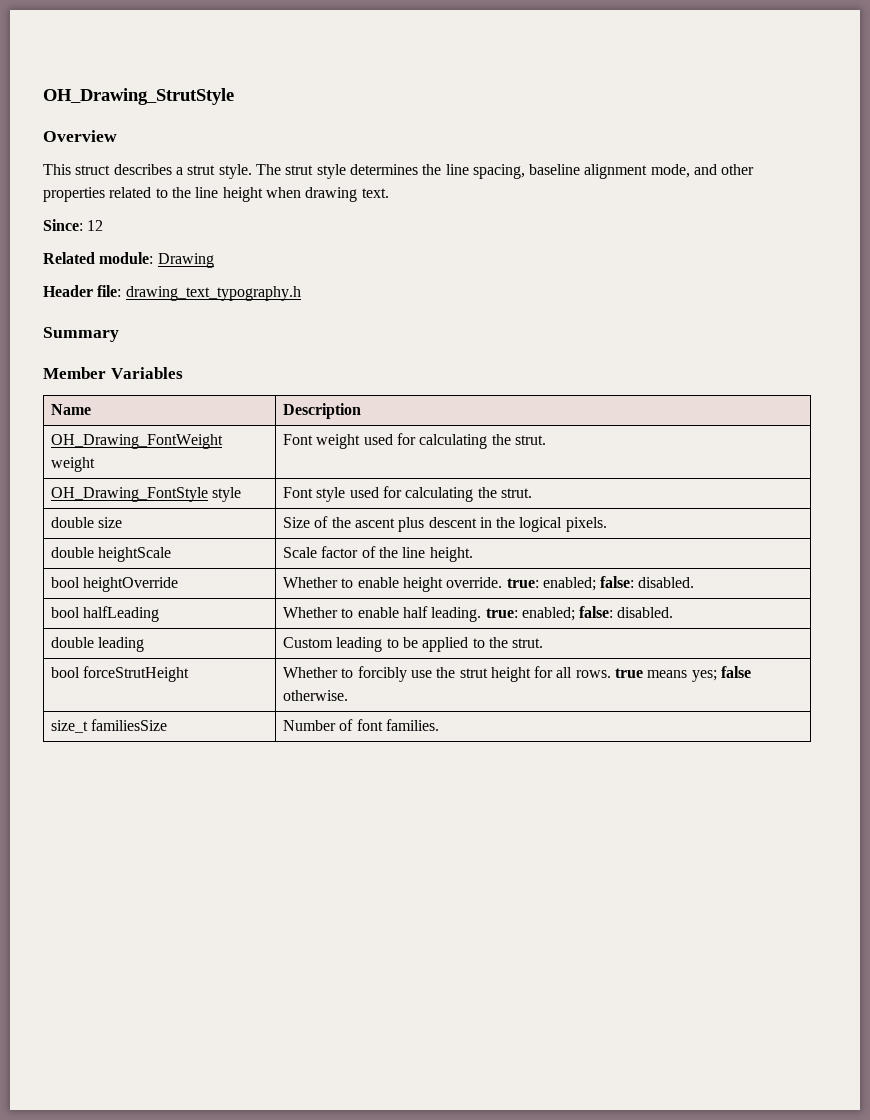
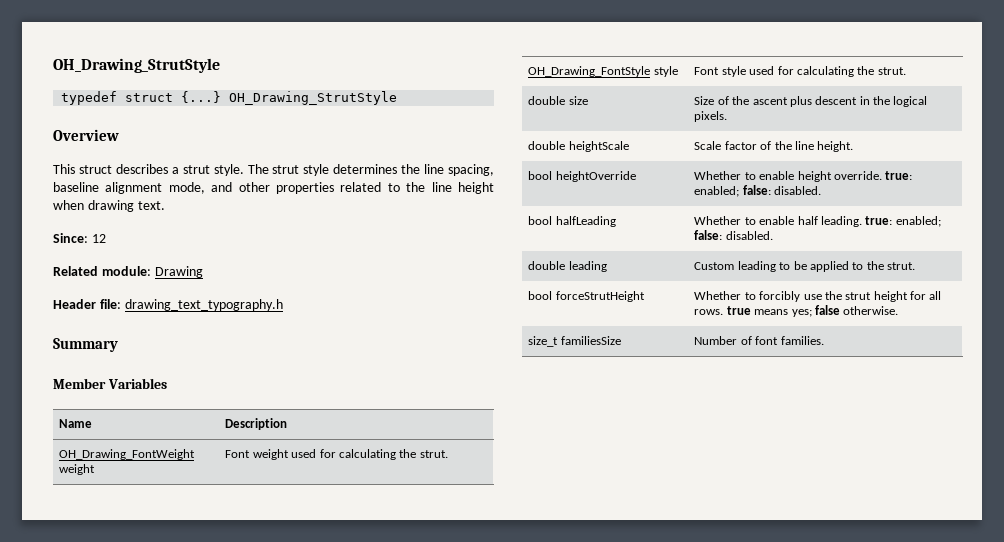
[43,88,234,105] OH_Drawing_StrutStyle -> [53,58,220,73] [61,91,398,105] OH_Drawing_StrutStyle // typedef struct {...} OH_Drawing_StrutStyle

